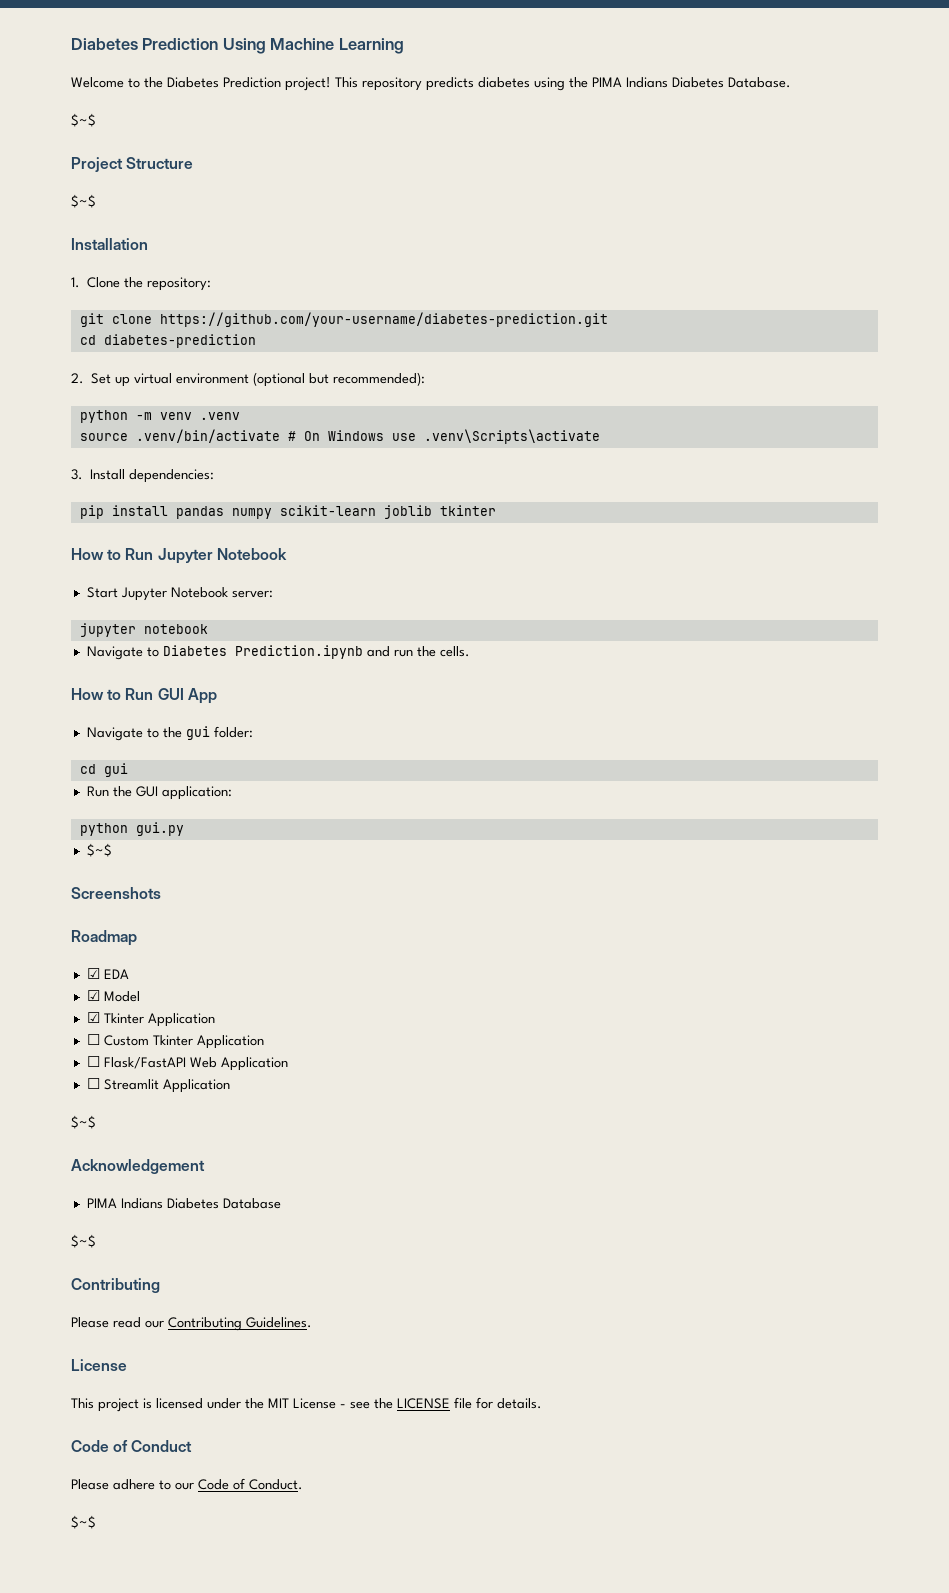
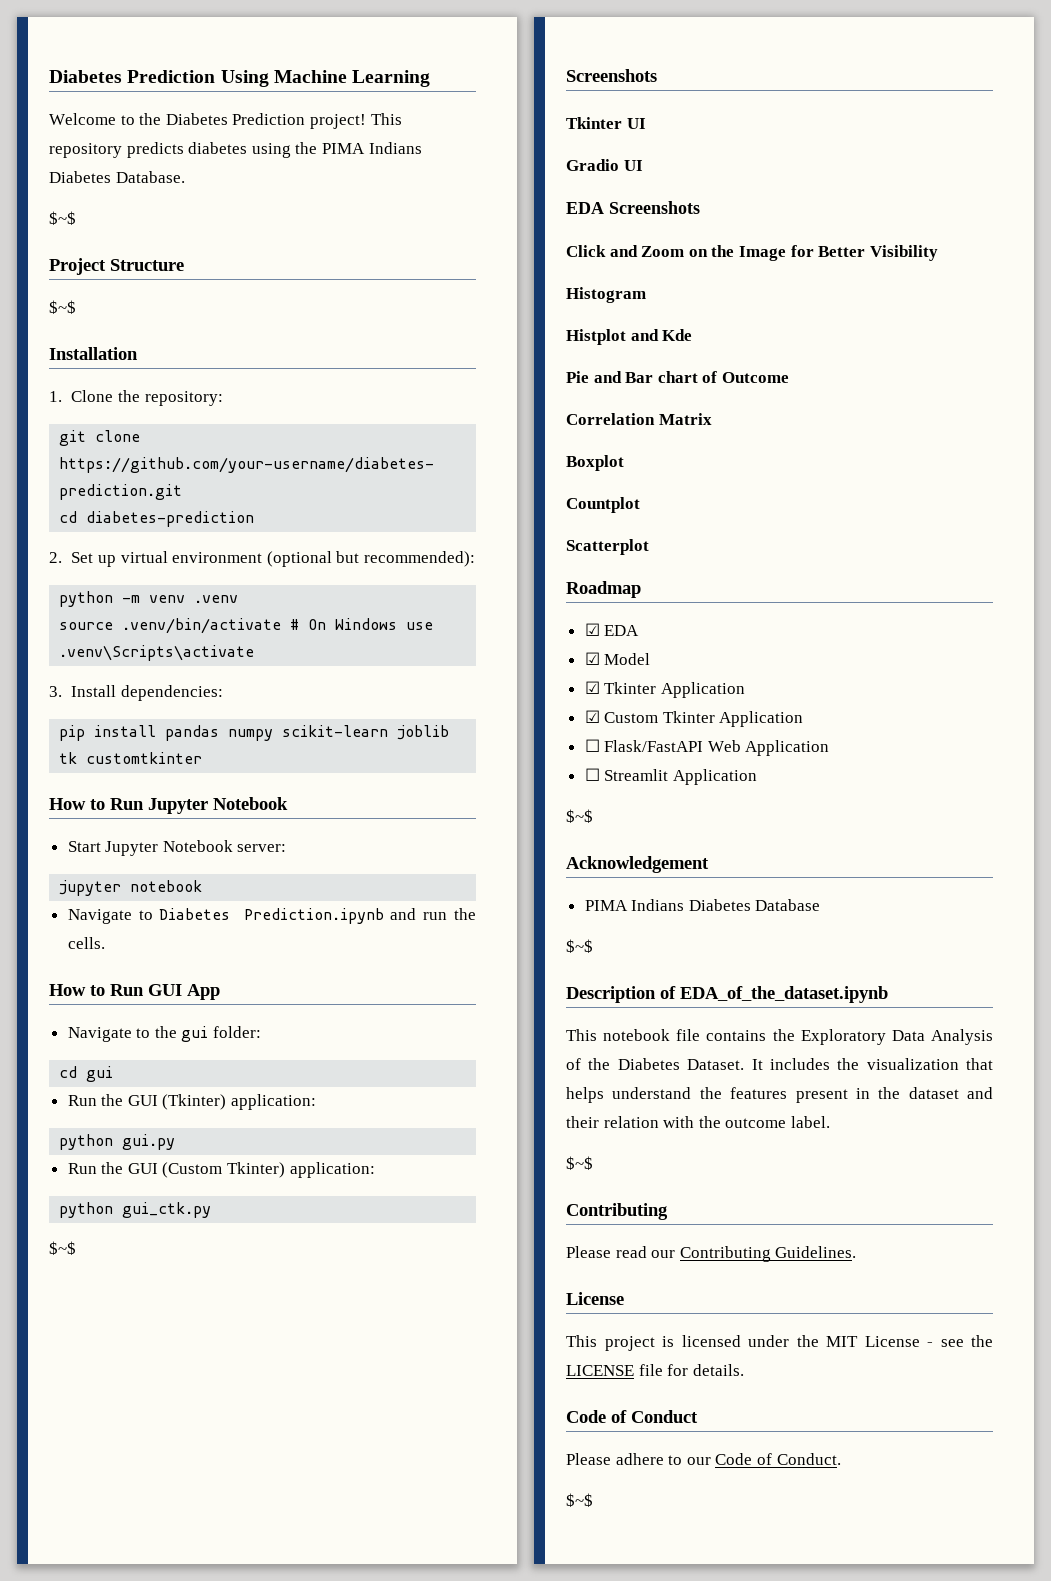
[439,505,496,516] tkinter -> [59,752,203,764] tk customtkinter
(158, 791) none -> [162,1094,227,1110] (Tkinter)
[86,843,112,857] [71,887,161,899] $~$ // Screenshots -> [67,1162,375,1178] [59,1202,212,1218] [49,1241,76,1255] [566,69,657,82] [566,117,646,129] [566,159,643,171] [566,201,700,214] [566,245,938,261] [566,287,646,303] [566,329,693,345] [566,371,789,383] [566,413,712,425] [566,455,624,471] [566,497,640,513] [566,539,649,555] Run the GUI (Custom Tkinter) application: // python gui_ctk.py // $~$ // Screenshots // Tkinter UI // Gradio UI // EDA Screenshots // Click and Zoom on the Image for Better Visibility // Histogram // Histplot and Kde // Pie and Bar chart of Outcome // Correlation Matrix // Boxplot // Countplot // Scatterplot
[86,1034,100,1045] ☐ -> [584,710,600,723] ☑
(96, 1241) none -> [566,986,888,1003] [566,1029,993,1045] [566,1058,993,1070] [566,1087,993,1103] [566,1116,830,1128] [566,1156,593,1170] // Description of EDA_of_the_dataset.ipynb // This notebook file contains the Exploratory Data Analysis of the Diabetes Dataset. It includes the visualization that helps understand the features present in the dataset and their relation with the outcome label. // $~$

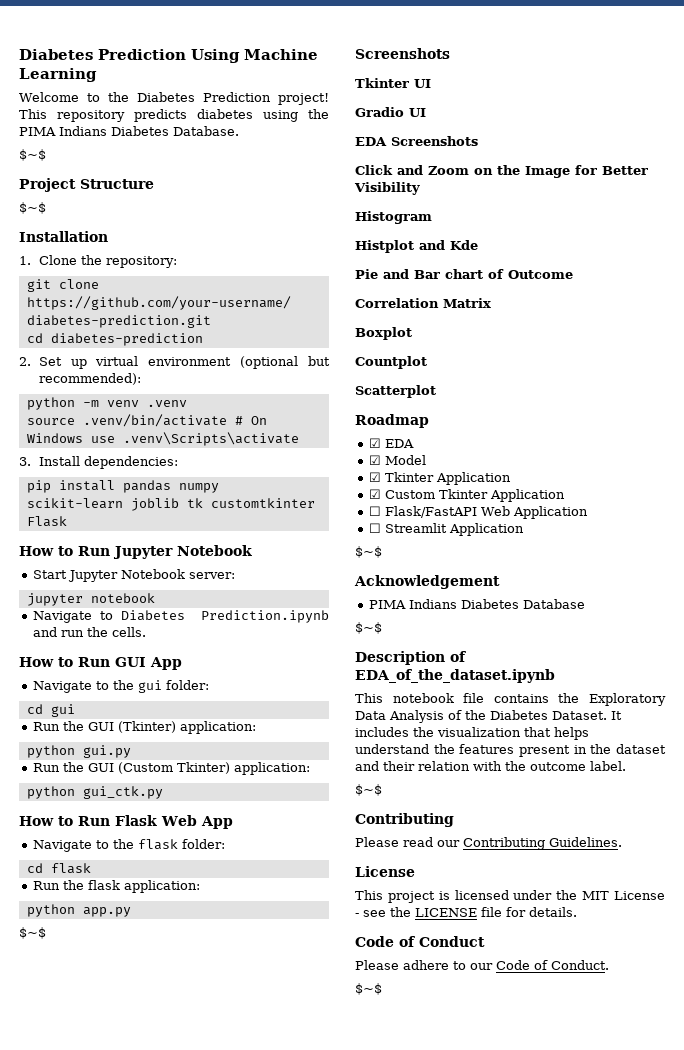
(203, 758) none -> [26,516,67,527] Flask
(212, 1210) none -> [19,815,233,829] [32,839,225,852] [26,863,91,874] [32,880,200,893] [26,904,131,917] // How to Run Flask Web App // Navigate to the flask folder: // cd flask // Run the flask application: // python app.py

